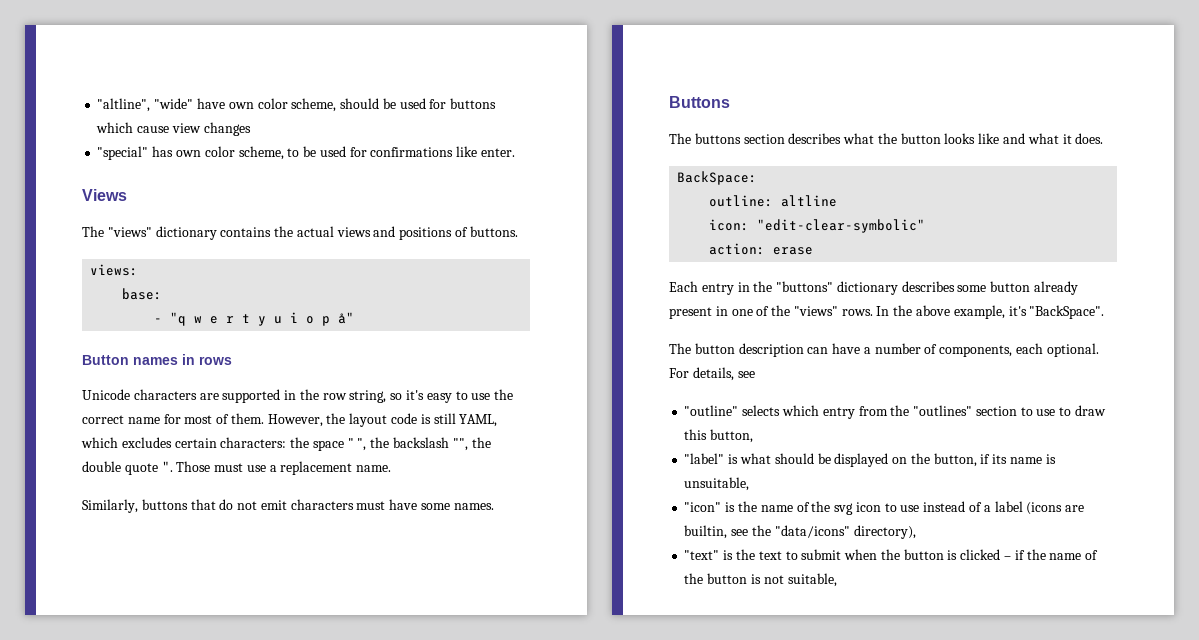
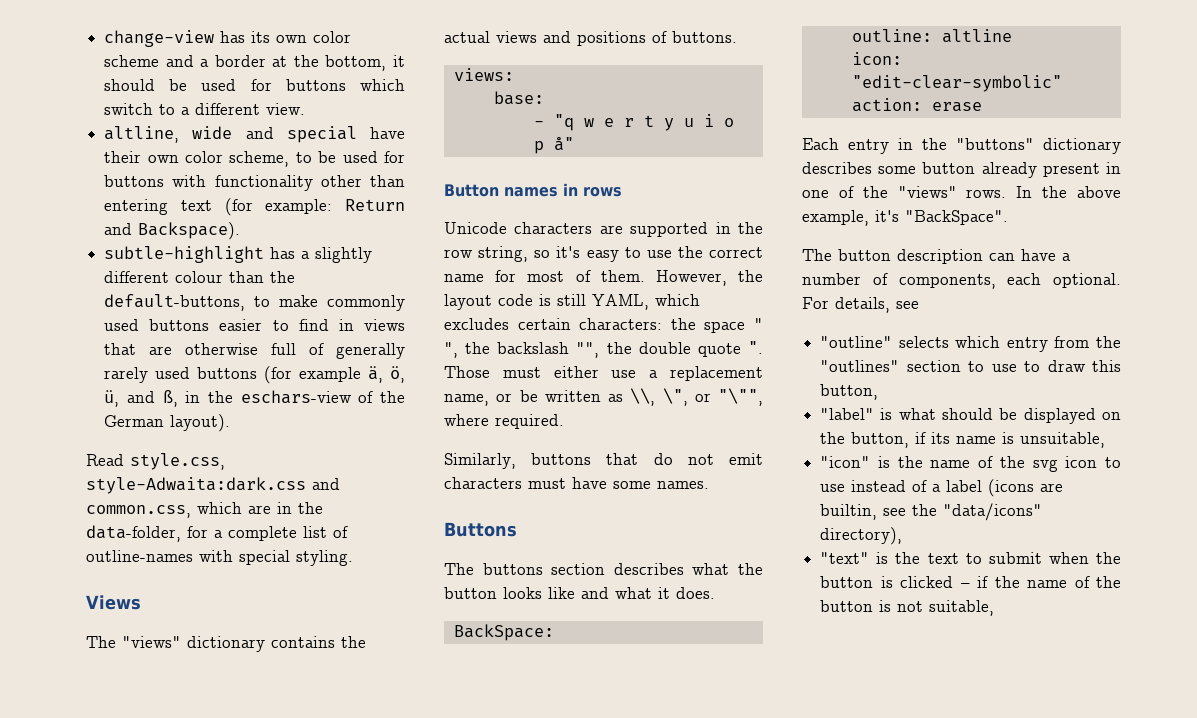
[97,98,337,112] "altline", "wide" have own color scheme, -> [104,30,352,47] [104,55,406,71] change-view has its own color scheme and a border at the bottom, it
[137,122,251,136] [97,146,174,160] cause view changes // "special" has -> [104,103,306,115] [104,126,405,143] [104,151,142,163] switch to a different view. // altline, wide and special have their
[370,146,515,157] confirmations like enter. -> [104,175,405,191] [104,198,405,216] [104,222,241,240] [104,246,373,263] [104,271,296,283] [104,294,406,311] [104,319,405,331] [104,343,405,359] [104,366,406,384] [104,390,405,407] [104,414,231,432] [86,453,225,470] [86,477,340,494] [86,502,323,518] [86,525,348,542] [86,550,353,566] buttons with functionality other than entering text (for example: Return and Backspace). // subtle-highlight has a slightly different colour than the default-buttons, to make commonly used buttons easier to find in views that are otherwise full of generally rarely used buttons (for example ä, ö, ü, and ß, in the eschars-view of the German layout). // Read style.css, style-Adwaita:dark.css and common.css, which are in the data-folder, for a complete list of outline-names with special styling.
(244, 467) none -> [553,366,599,378] either
[356,465,392,472] name. -> [444,388,763,406] [444,414,564,429] name, or be written as \\, \", or "\"", where required.

